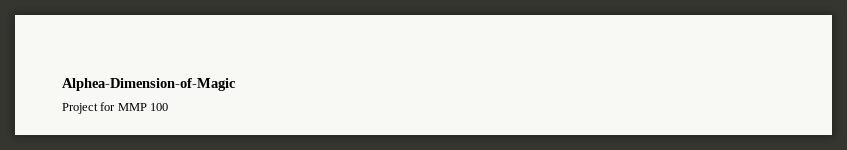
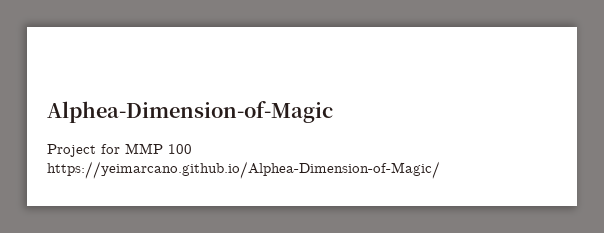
(169, 107) none -> [47,161,440,179] https://yeimarcano.github.io/Alphea-Dimension-of-Magic/

